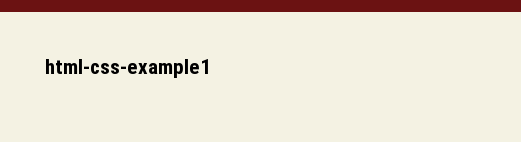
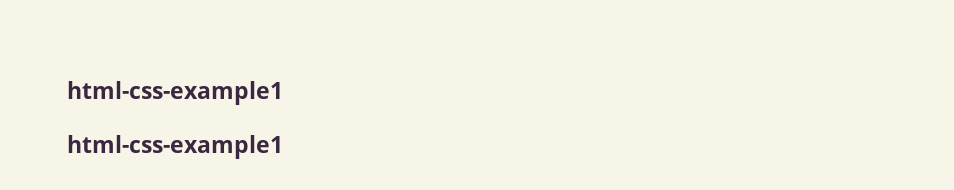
[45,59,211,78] html-css-example1 -> [67,81,283,105] [67,135,283,159] html-css-example1 // html-css-example1

